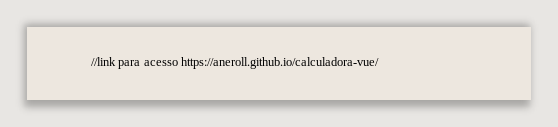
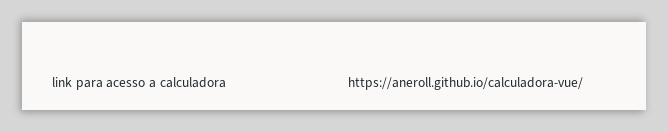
[91,57,116,66] //link -> [52,77,72,87] link
(178, 63) none -> [148,77,226,88] a calculadora

